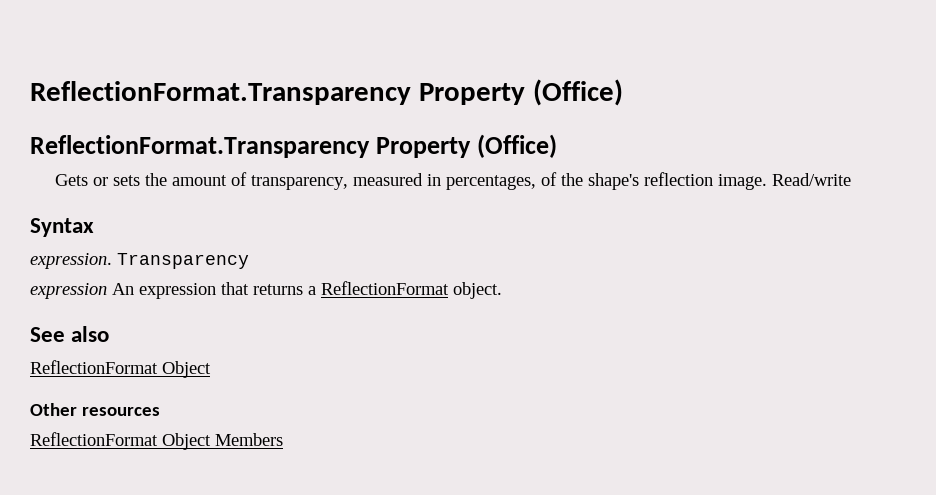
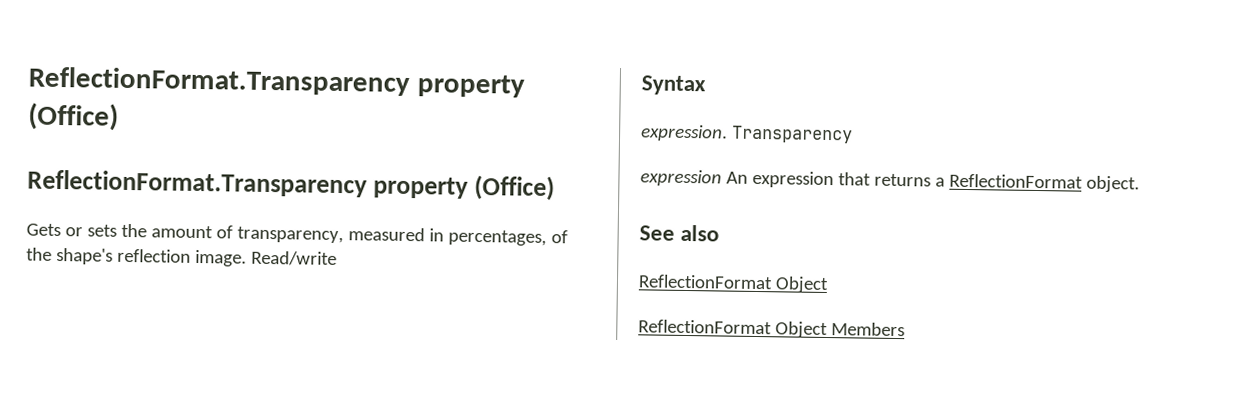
[30,81,525,105] ReflectionFormat.Transparency Property -> [28,66,525,98] ReflectionFormat.Transparency property
[376,137,472,158] Property -> [373,176,470,199] property
[30,403,160,416] // Other resources -> (829, 285) none

